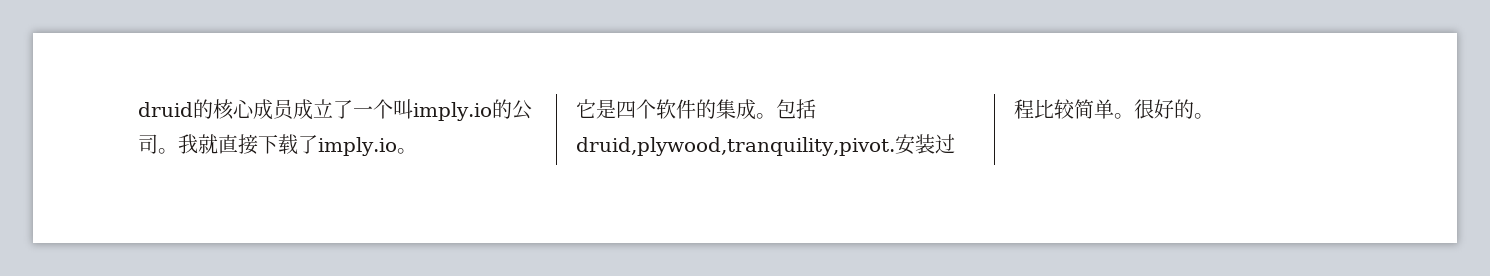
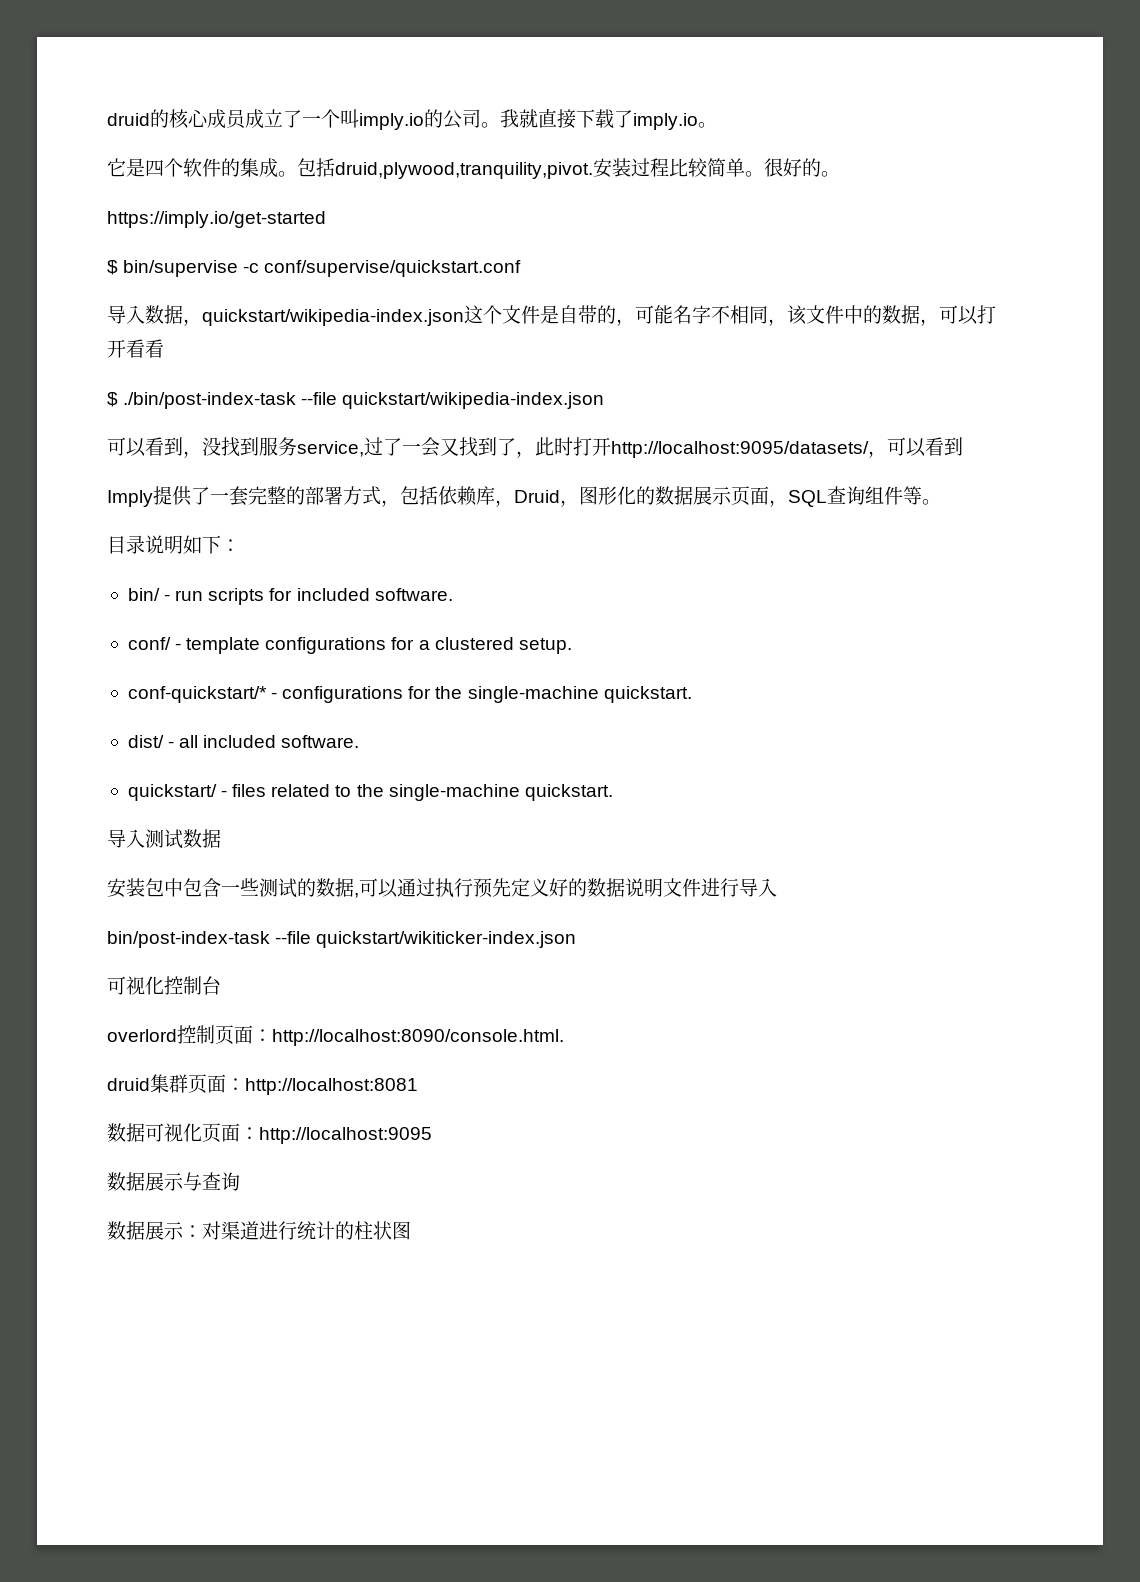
(1214, 116) none -> [107,211,326,228] [107,260,522,277] [107,305,996,326] [107,339,164,358] [107,392,605,409] [107,437,963,458] [107,486,941,507] [107,535,240,554] [127,588,453,605] [127,637,572,654] [127,686,692,703] [127,735,360,748] [127,784,613,801] [107,829,221,849] [107,878,777,898] [107,931,577,948] [107,976,221,995] [107,1025,564,1046] [107,1074,418,1095] [107,1123,432,1144] [107,1172,240,1191] [107,1221,411,1240] // https://imply.io/get-started // $ bin/supervise -c conf/supervise/quickstart.conf // 导入数据，quickstart/wikipedia-index.json这个文件是自带的，可能名字不相同，该文件中的数据，可以打开看看 // $ ./bin/post-index-task --file quickstart/wikipedia-index.json // 可以看到，没找到服务service,过了一会又找到了，此时打开http://localhost:9095/datasets/，可以看到 // Imply提供了一套完整的部署方式，包括依赖库，Druid，图形化的数据展示页面，SQL查询组件等。 // 目录说明如下： // bin/ - run scripts for included software. // conf/ - template configurations for a clustered setup. // conf-quickstart/* - configurations for the single-machine quickstart. // dist/ - all included software. // quickstart/ - files related to the single-machine quickstart. // 导入测试数据 // 安装包中包含一些测试的数据,可以通过执行预先定义好的数据说明文件进行导入 // bin/post-index-task --file quickstart/wikiticker-index.json // 可视化控制台 // overlord控制页面：http://localhost:8090/console.html. // druid集群页面：http://localhost:8081 // 数据可视化页面：http://localhost:9095 // 数据展示与查询 // 数据展示：对渠道进行统计的柱状图

